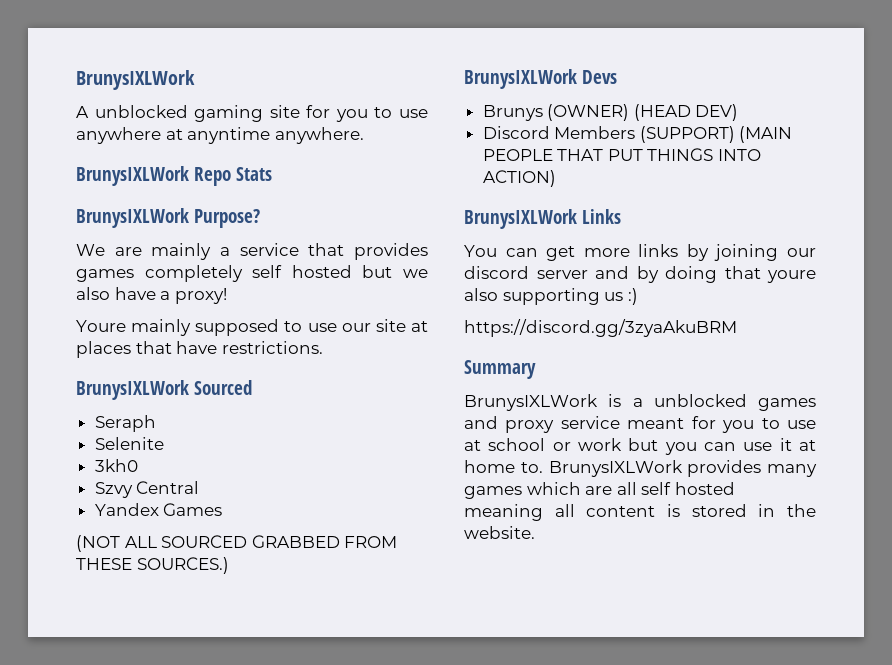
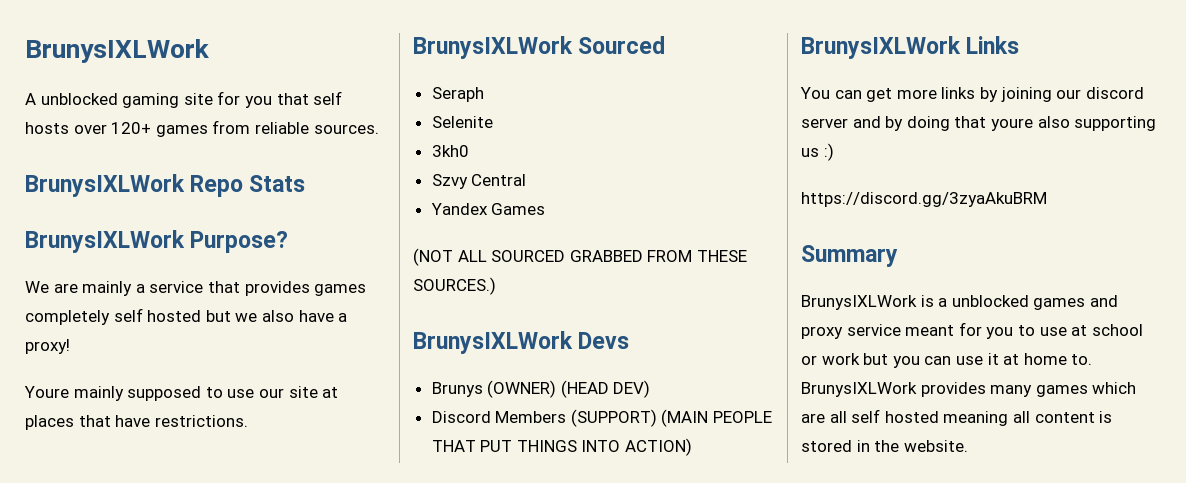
[374,107,428,118] [76,127,364,144] to use anywhere at anyntime anywhere. -> [276,91,343,105] [25,120,379,137] that self hosts over 120+ games from reliable sources.

